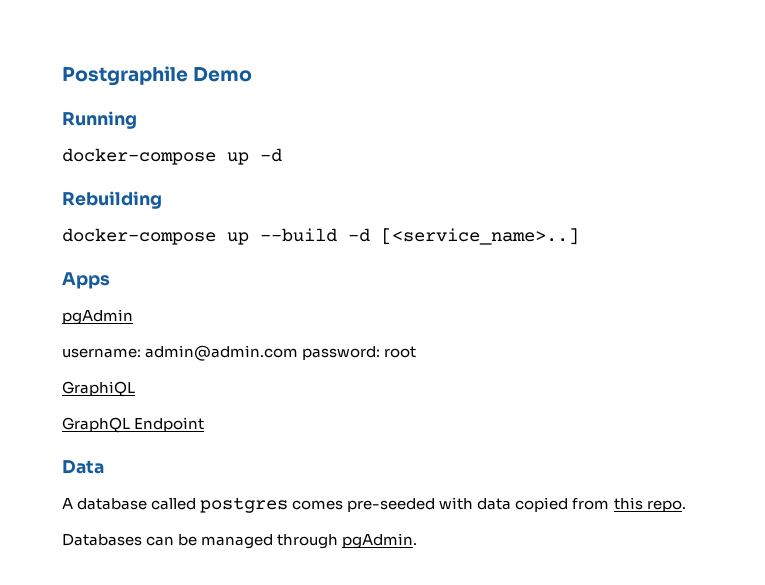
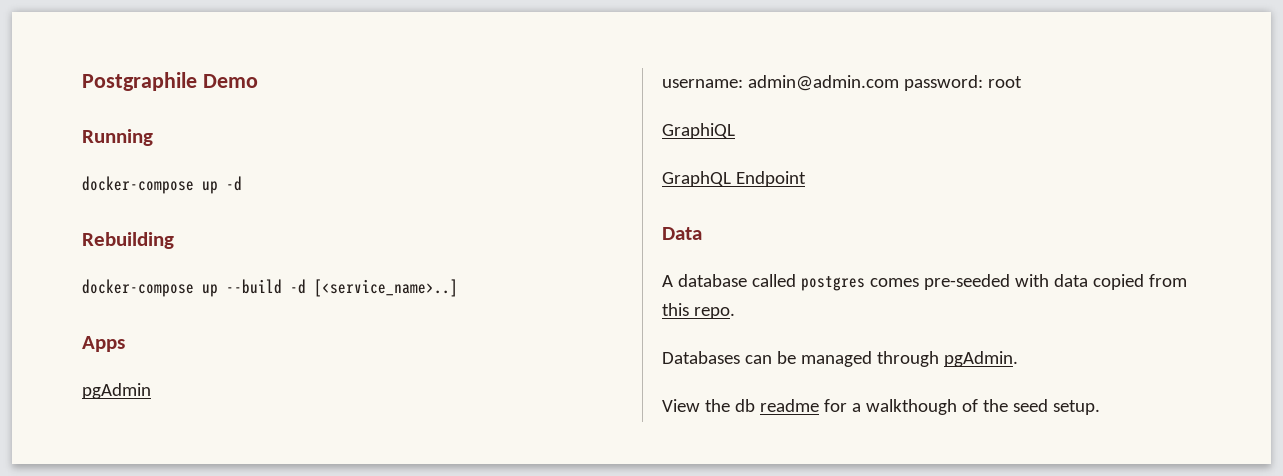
(418, 541) none -> [662,399,1100,415] // View the db readme for a walkthough of the seed setup.

